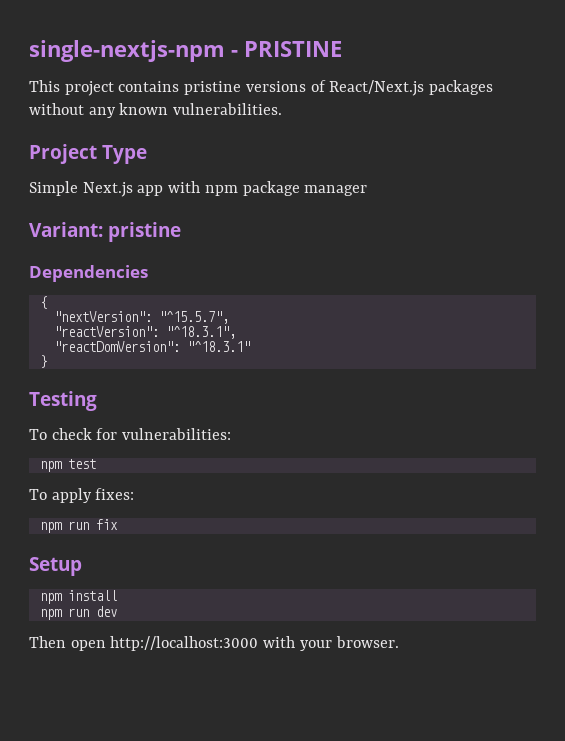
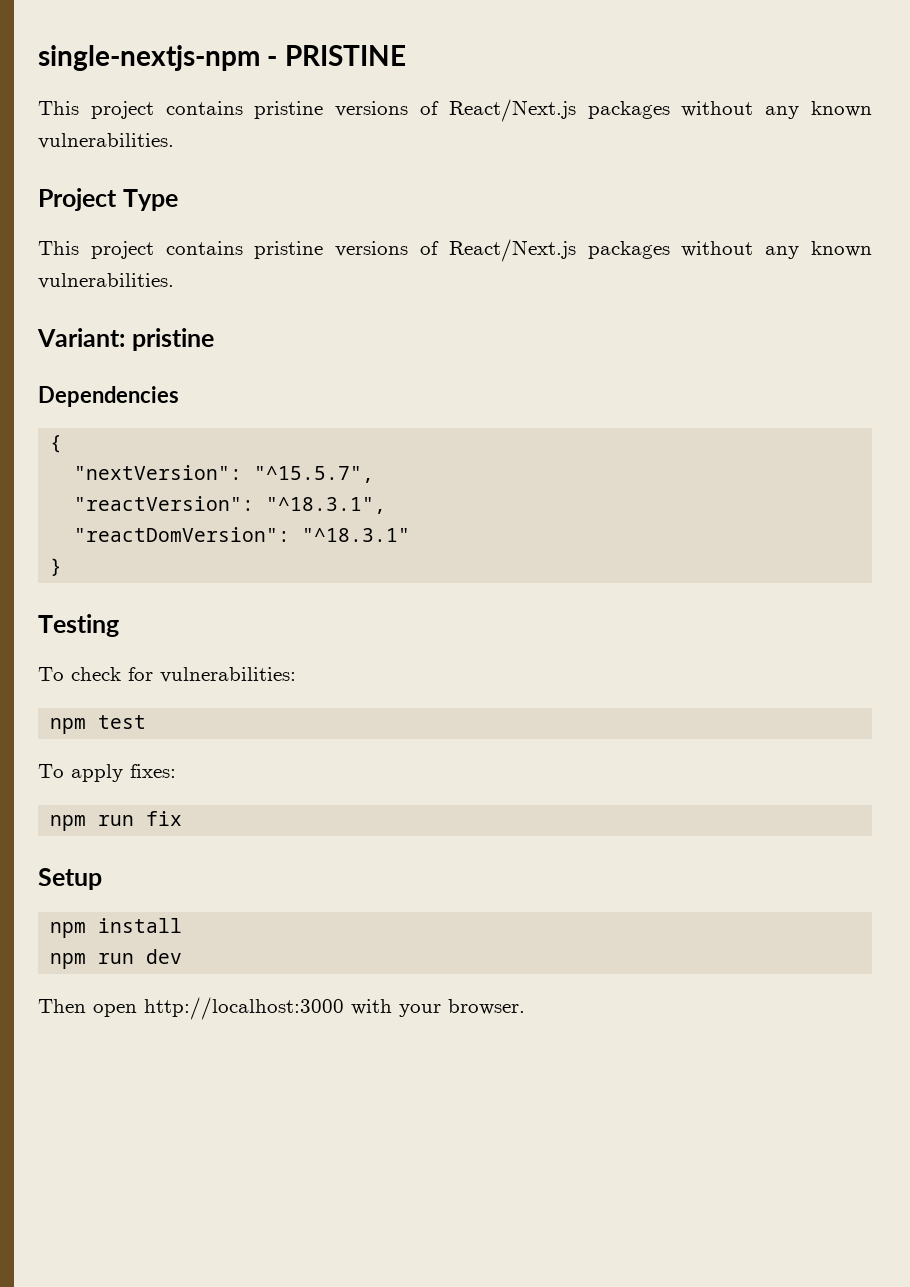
[29,181,368,197] Simple Next.js app with npm package manager -> [38,239,872,262] [38,273,174,289] This project contains pristine versions of React/Next.js packages without any known vulnerabilities.

